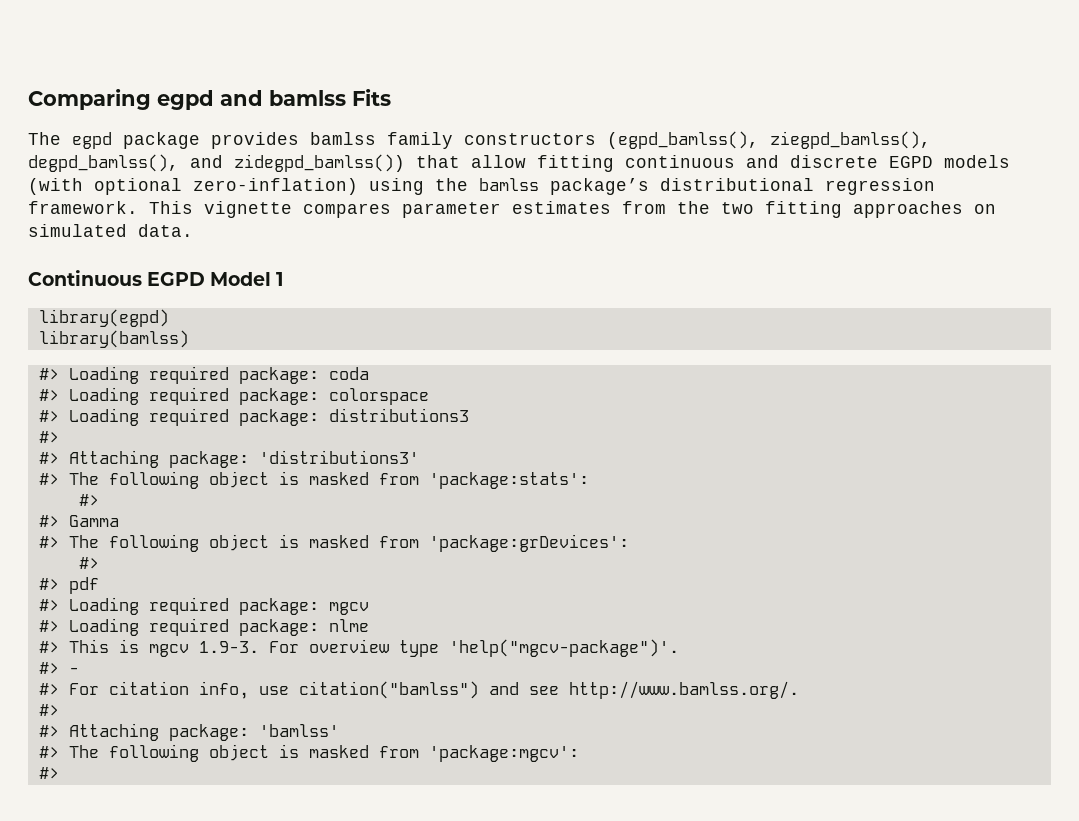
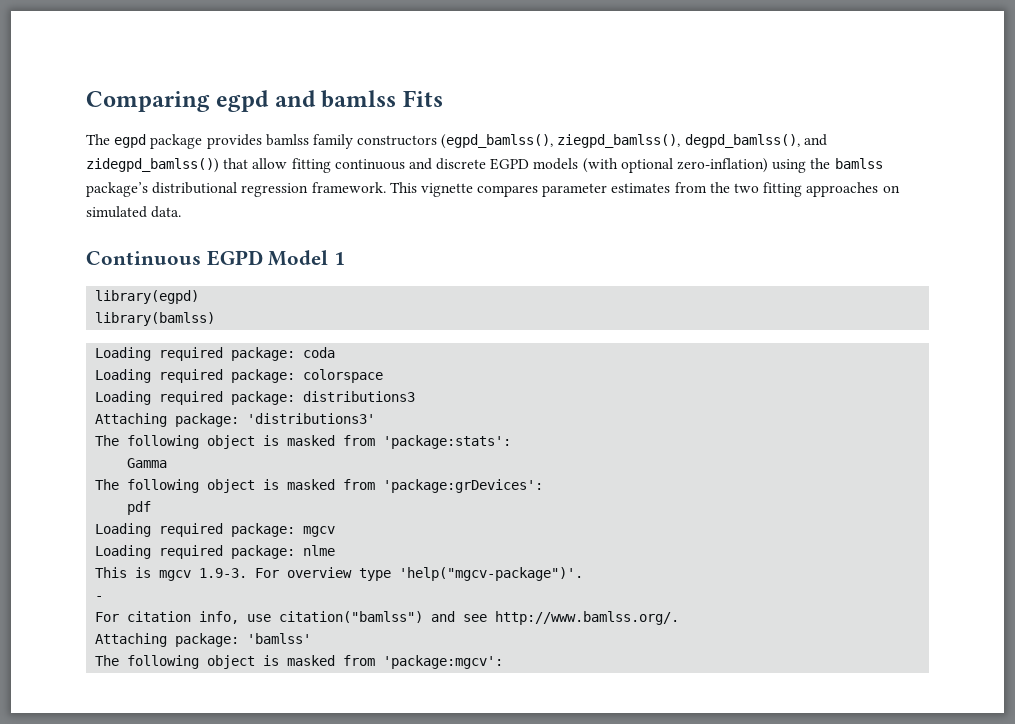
[38,368,59,380] #> -> (216, 319) none
[38,389,59,401] #> -> (336, 352) none
[38,410,59,422] #> -> (384, 376) none
[38,431,59,443] [38,452,59,464] #> // #> -> (416, 396) none
[38,473,59,485] #> -> (376, 418) none
[78,494,99,506] [38,515,59,527] #> // #> -> (512, 442) none
[38,536,59,548] #> -> (168, 463) none
[78,557,99,569] [38,578,59,590] #> // #> -> (544, 486) none
[38,599,59,611] #> -> (152, 508) none
[38,620,59,632] #> -> (336, 531) none
[38,641,59,653] #> -> (336, 550) none
[38,662,59,674] #> -> (584, 574) none
[38,683,59,695] #> -> (104, 598) none
[38,704,59,716] [38,725,59,737] #> // #> -> (680, 618) none
[38,746,59,758] #> -> (312, 638) none
[38,767,59,779] // #> -> (504, 662) none

